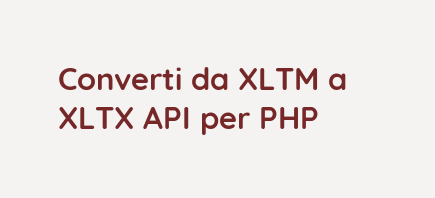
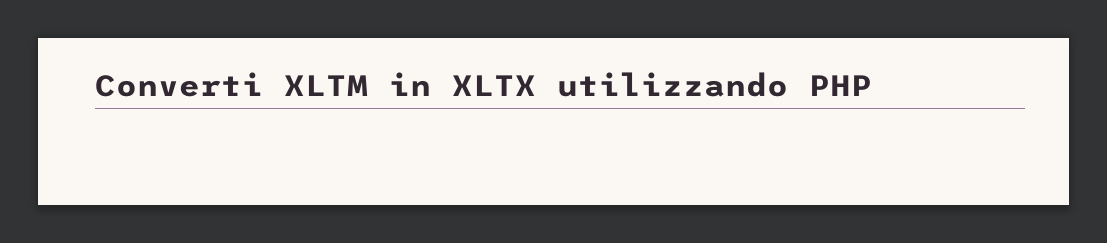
[191,67,347,90] [58,106,250,135] da XLTM a XLTX API per -> [284,72,788,97] XLTM in XLTX utilizzando

